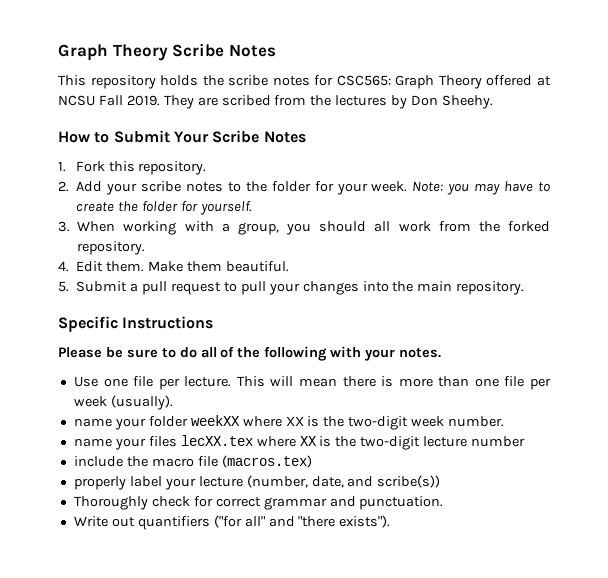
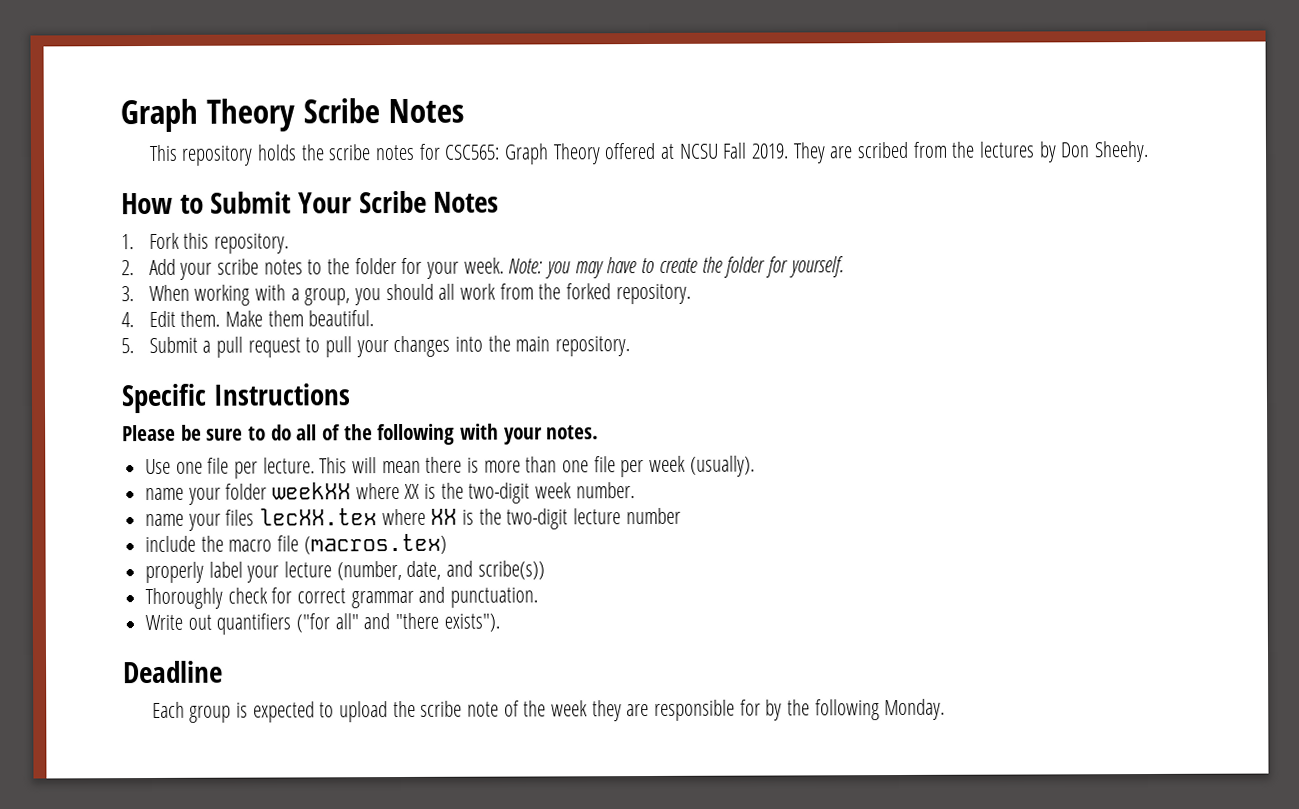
(391, 521) none -> [123,660,223,684] [151,698,946,723] // Deadline // Each group is expected to upload the scribe note of the week they are responsible for by the following Monday.

